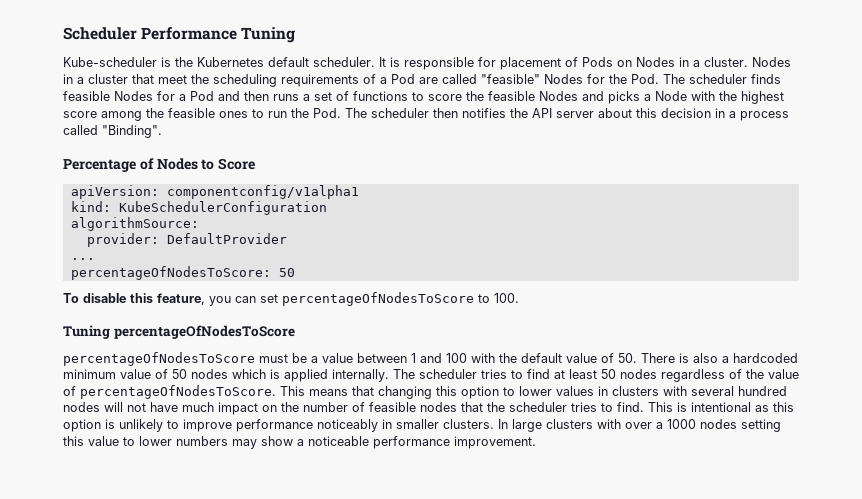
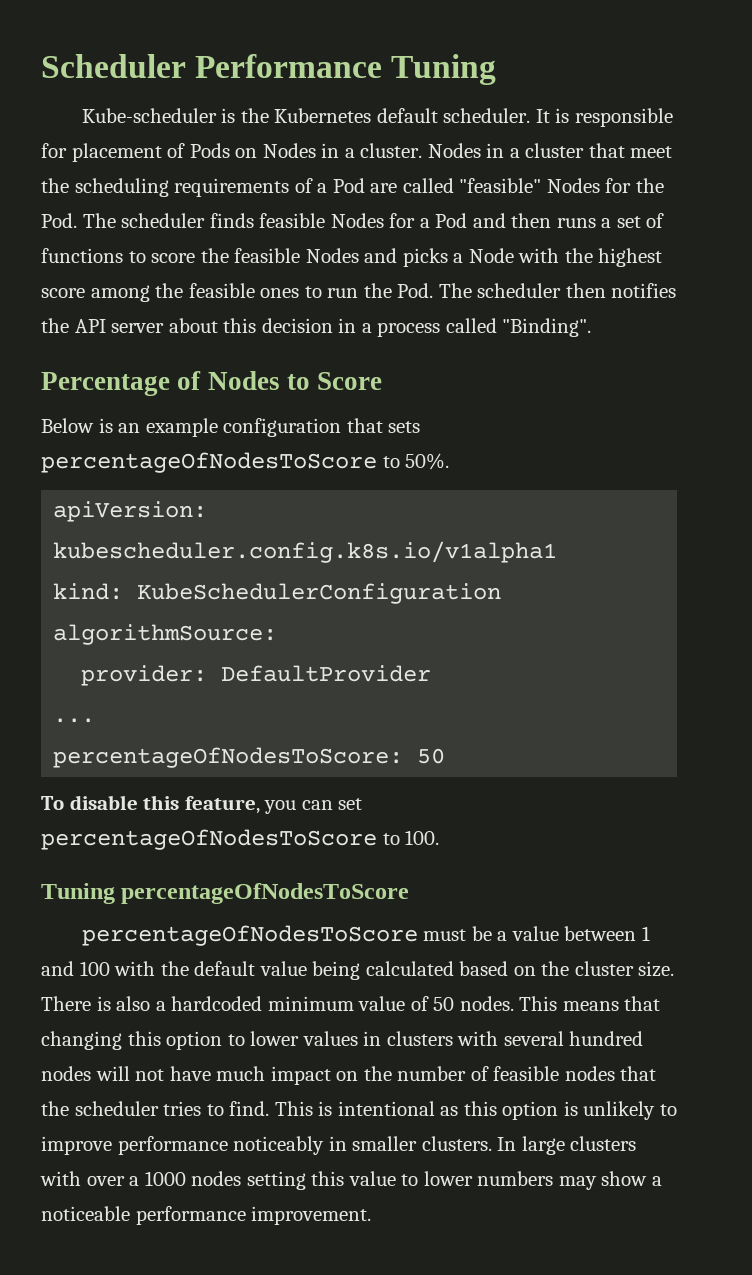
(256, 164) none -> [41,418,421,437] [41,452,450,473] // Below is an example configuration that sets percentageOfNodesToScore to 50%.
[166,185,359,199] componentconfig/v1alpha1 -> [53,541,558,563] kubescheduler.config.k8s.io/v1alpha1
[601,353,637,363] of 50. -> [312,961,675,980] being calculated based on the cluster size.
[191,369,799,382] [63,385,276,399] nodes which is applied internally. The scheduler tries to find at least 50 nodes regardless of the value of percentageOfNodesToScore. -> [459,996,514,1011] nodes.

